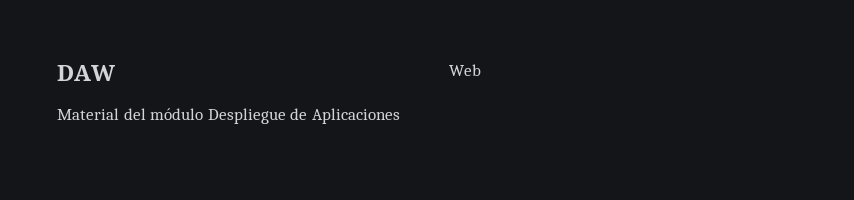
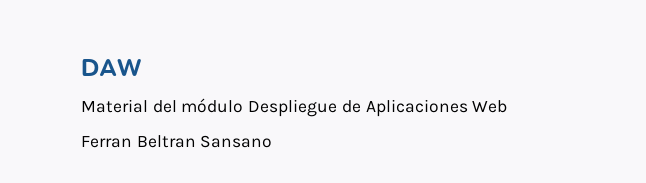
(481, 70) none -> [81,135,273,148] // Ferran Beltran Sansano

